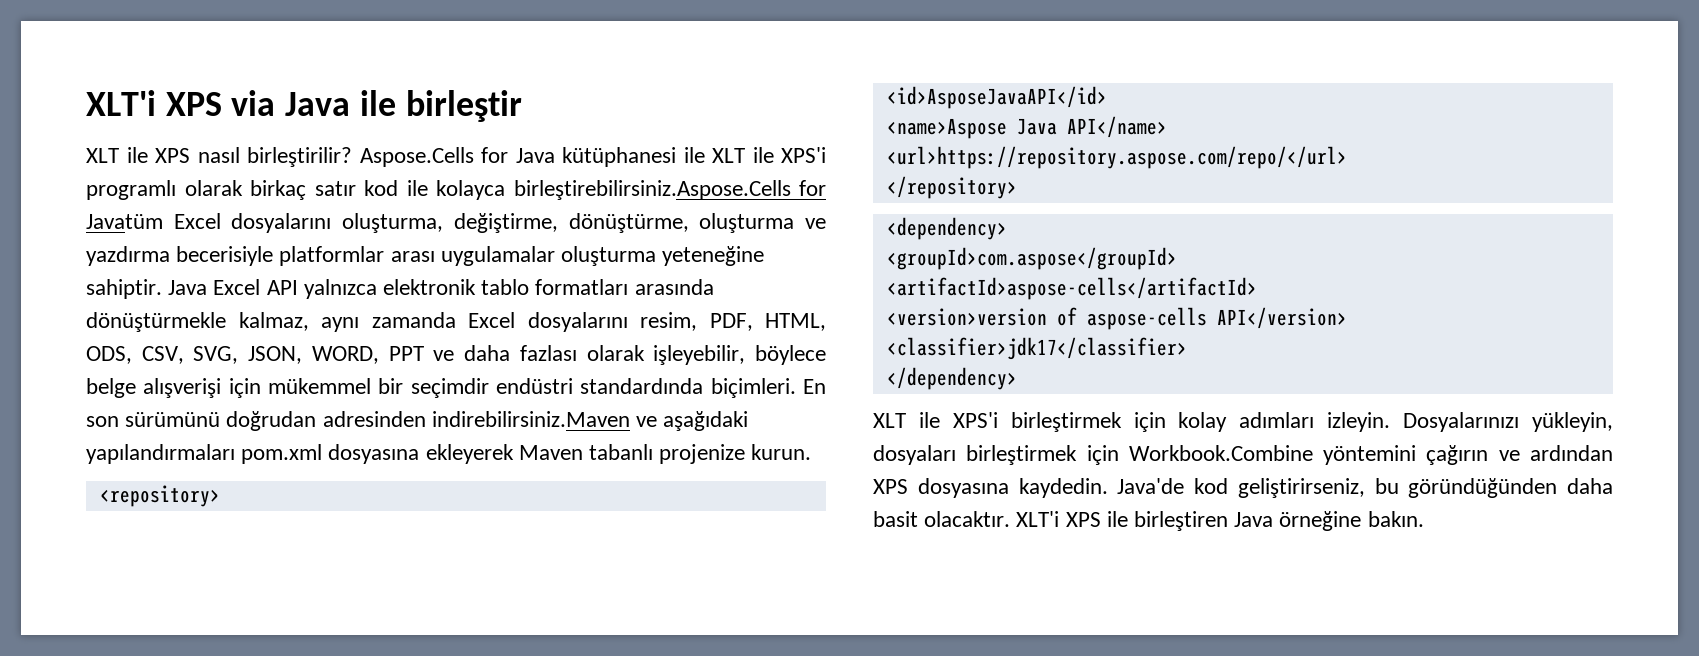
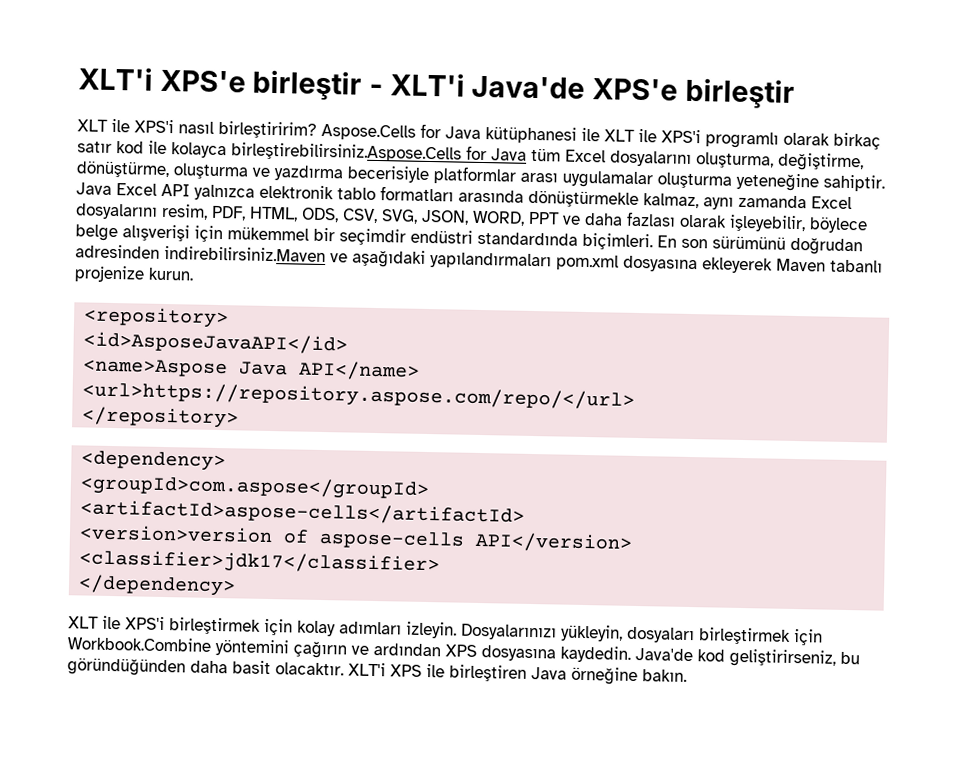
[86,90,396,116] XLT'i XPS via Java ile -> [78,66,679,101] XLT'i XPS'e birleştir - XLT'i Java'de XPS'e
[155,147,352,167] XPS nasıl birleştirilir? -> [134,119,317,139] XPS'i nasıl birleştiririm?
[86,214,163,229] Javatüm -> [491,147,561,162] Java tüm

